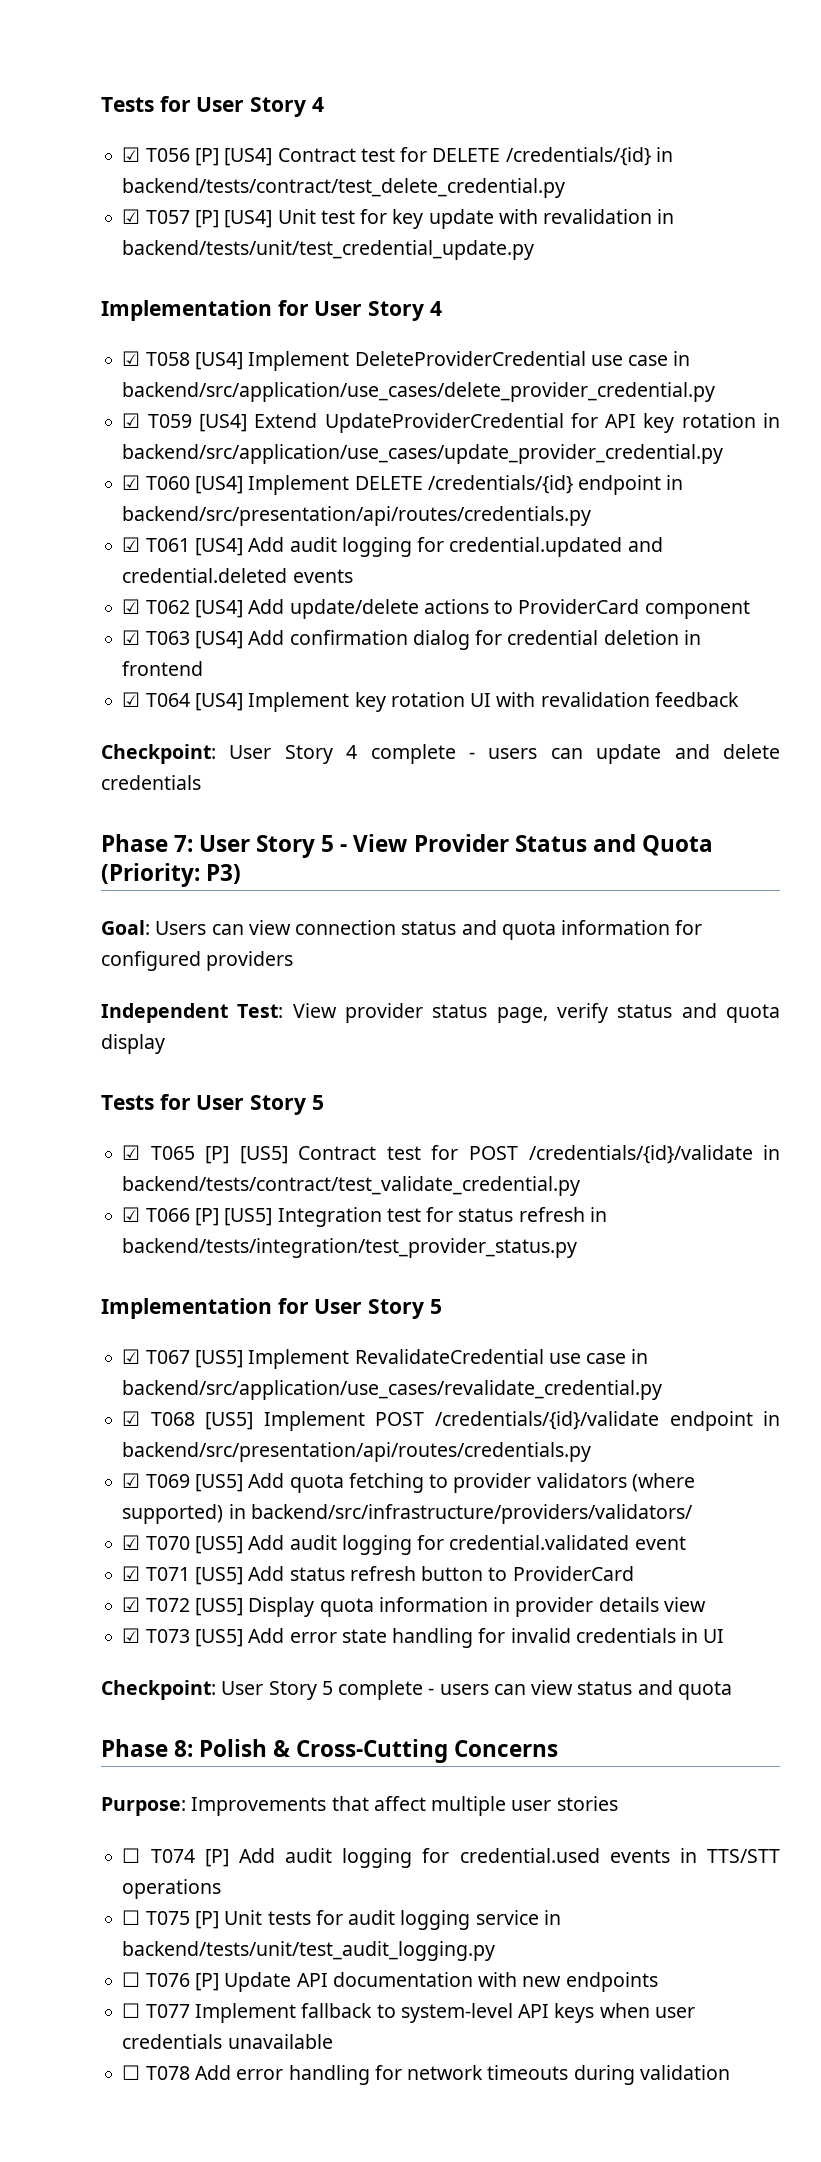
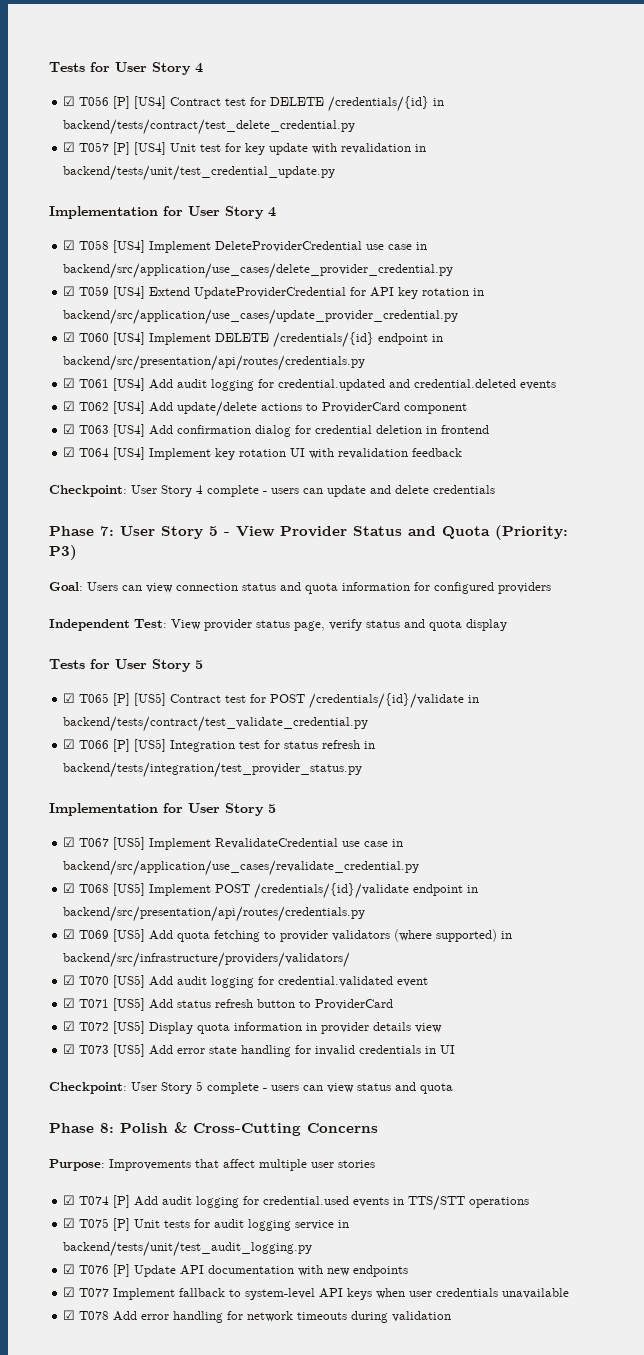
[122,1848,141,1863] ☐ -> [63,1195,76,1205] ☑
[122,1910,141,1925] ☐ -> [63,1218,76,1228] ☑
[122,1972,141,1987] ☐ -> [63,1264,76,1274] ☑
[122,2003,141,2018] ☐ -> [63,1287,76,1297] ☑
[122,2065,141,2080] ☐ -> [63,1310,76,1320] ☑

